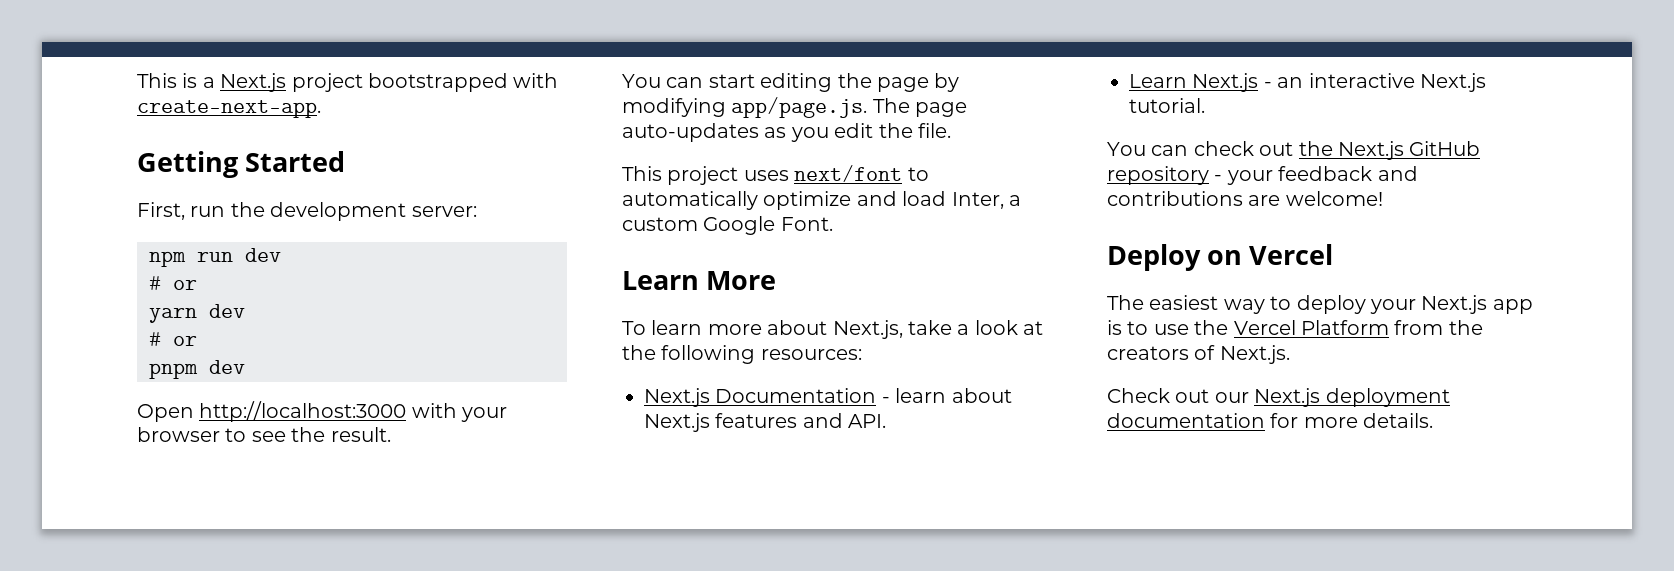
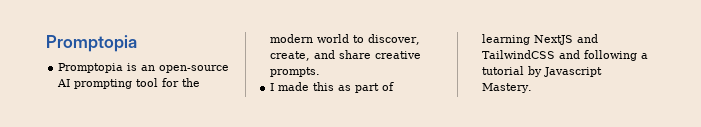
[137,73,559,92] [137,100,321,118] [137,151,346,178] [137,202,477,221] [149,248,281,267] [149,276,197,290] [149,304,245,323] [149,332,197,346] [149,360,245,379] [137,401,508,422] [137,427,391,442] [622,73,960,92] [622,97,968,118] [622,123,951,142] [622,165,929,185] [622,191,1021,210] [622,216,833,235] [622,271,777,290] [622,320,1044,339] [622,345,862,364] [644,388,1012,407] [644,413,887,432] [1129,73,1486,92] [1129,98,1205,113] [1107,141,1481,160] [1107,166,1418,185] [1107,191,1383,206] [1107,244,1334,271] [1107,295,1533,314] [1107,320,1483,335] [1107,345,1290,364] [1107,388,1450,407] [1107,413,1434,428] This is a Next.js project bootstrapped with create-next-app. // Getting Started // First, run the development server: // npm run dev // # or // yarn dev // # or // pnpm dev // Open http://localhost:3000 with your browser to see the result. // You can start editing the page by modifying app/page.js. The page auto-updates as you edit the file. // This project uses next/font to automatically optimize and load Inter, a custom Google Font. // Learn More // To learn more about Next.js, take a look at the following resources: // Next.js Documentation - learn about Next.js features and API. // Learn Next.js - an interactive Next.js tutorial. // You can check out the Next.js GitHub repository - your feedback and contributions are welcome! // Deploy on Vercel // The easiest way to deploy your Next.js app is to use the Vercel Platform from the creators of Next.js. // Check out our Next.js deployment documentation for more details. -> [46,35,137,52] [58,63,230,73] [57,78,201,89] [270,34,421,45] [270,50,422,61] [270,67,321,77] [270,82,395,93] [482,34,599,45] [482,50,649,61] [482,66,603,77] [482,83,533,93] Promptopia // Promptopia is an open-source AI prompting tool for the modern world to discover, create, and share creative prompts. // I made this as part of learning NextJS and TailwindCSS and following a tutorial by Javascript Mastery.

